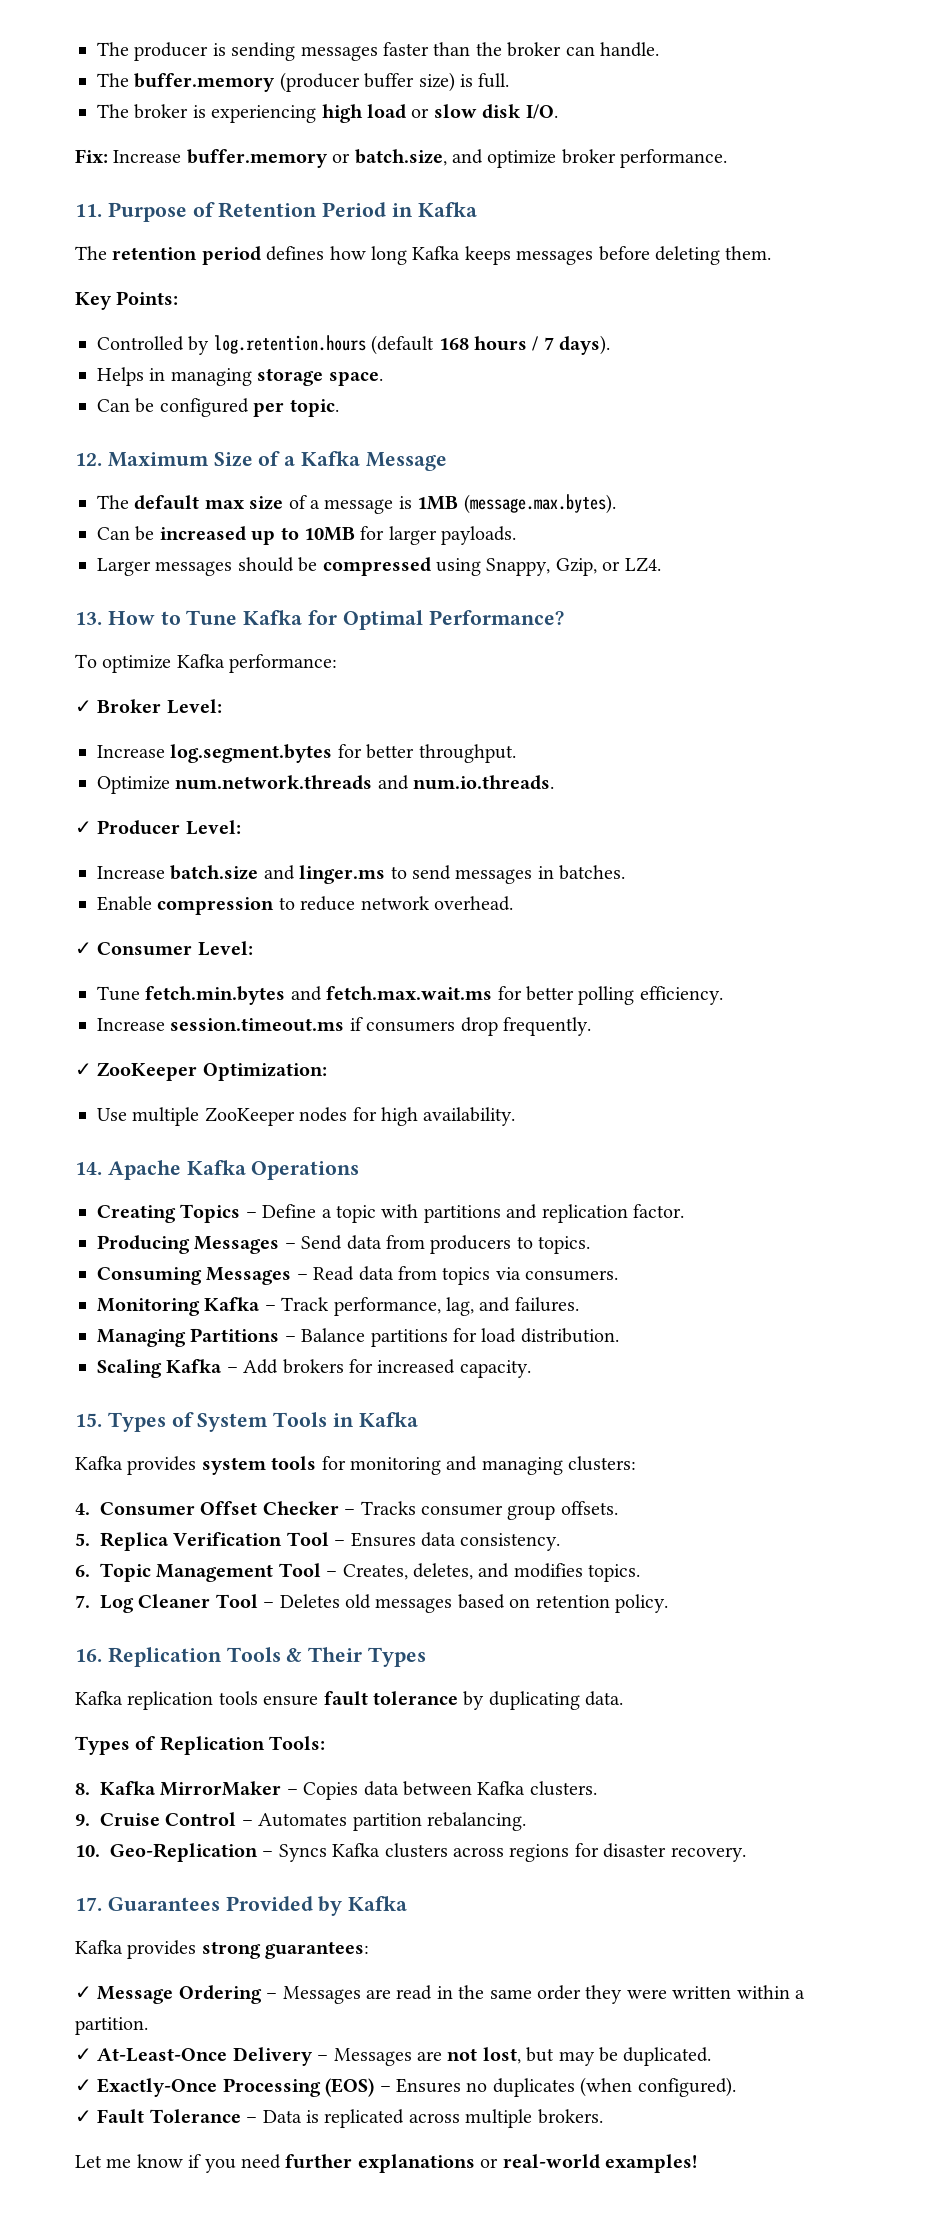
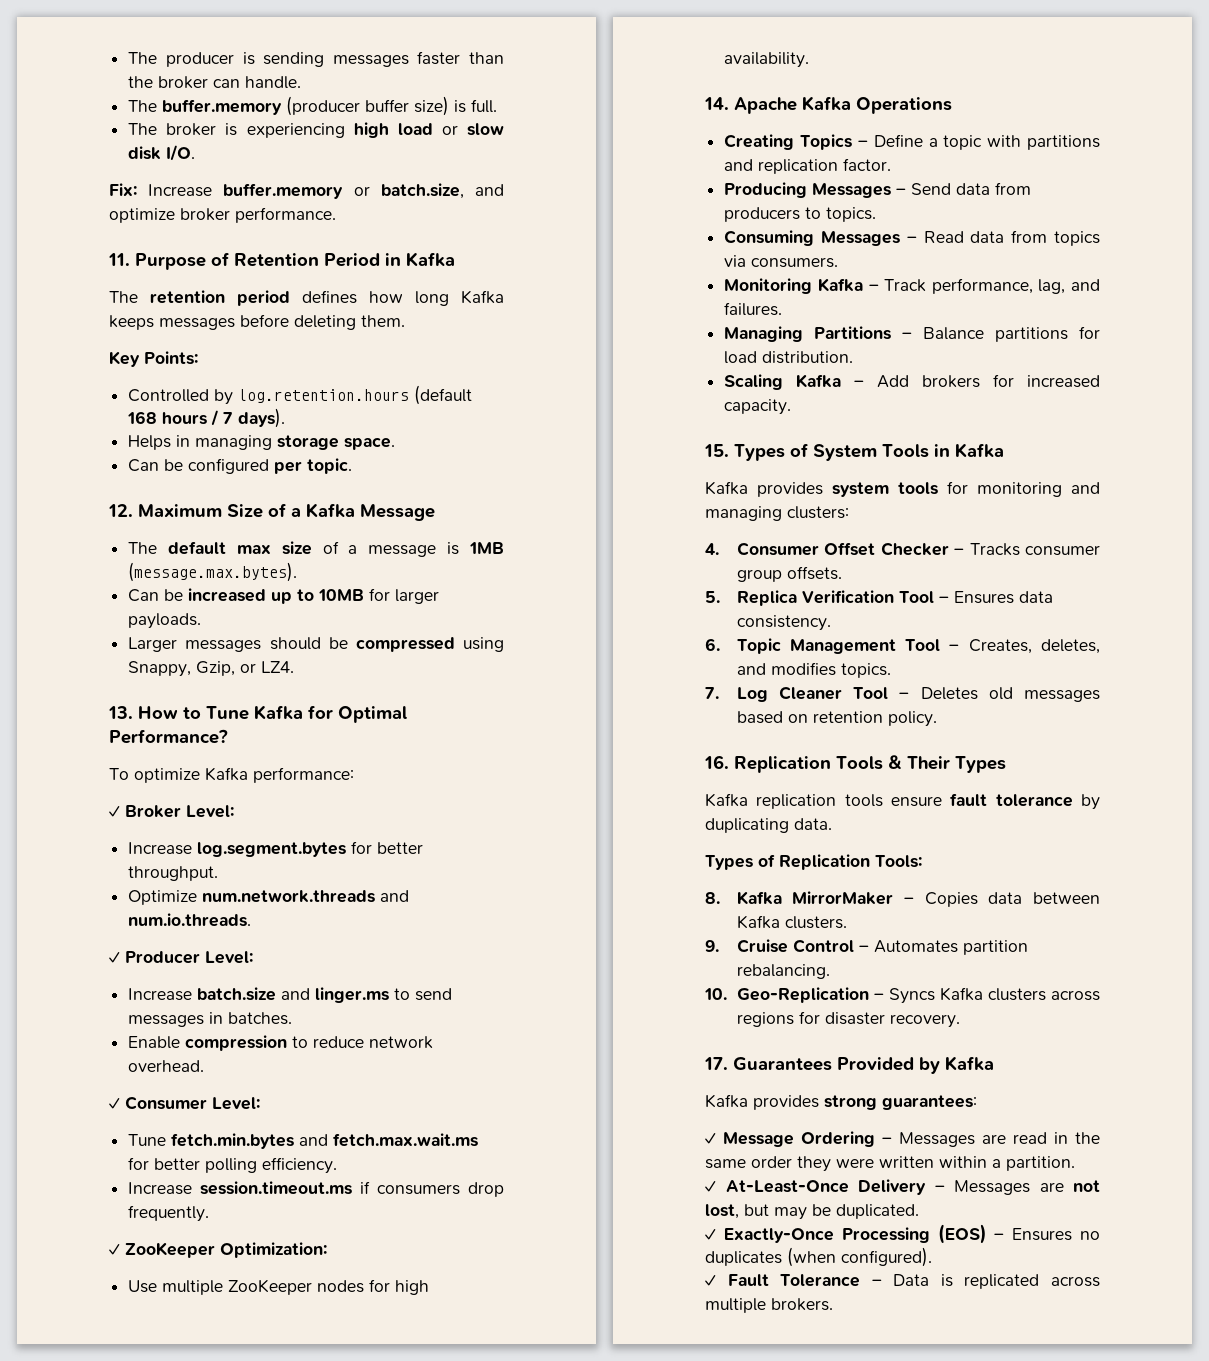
[75,2154,697,2173] // Let me know if you need further explanations or real-world examples! -> (833, 1304) none

